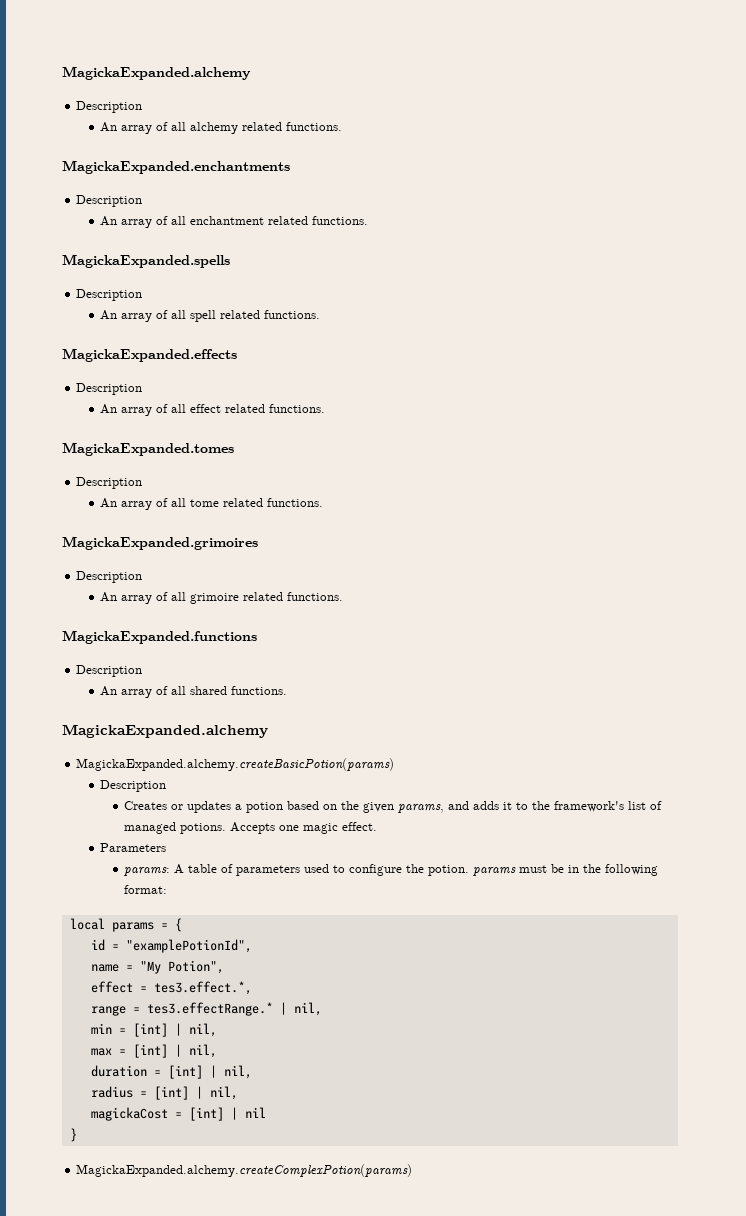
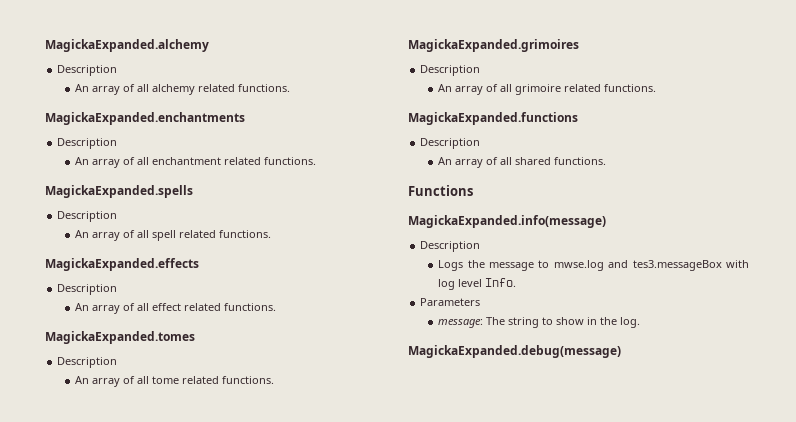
[62,724,268,738] [76,758,395,771] [100,780,167,792] [124,801,663,813] [124,822,378,834] [100,843,167,852] [124,864,659,876] [124,885,168,894] [69,918,182,932] [90,939,252,953] [90,960,224,974] [90,981,252,995] [90,1002,322,1016] [90,1023,217,1037] [90,1044,217,1058] [90,1065,252,1079] [90,1086,238,1100] [90,1107,266,1121] [69,1128,77,1142] [76,1164,413,1177] MagickaExpanded.alchemy // MagickaExpanded.alchemy.createBasicPotion(params) // Description // Creates or updates a potion based on the given params, and adds it to the framework's list of managed potions. Accepts one magic effect. // Parameters // params: A table of parameters used to configure the potion. params must be in the following format: // local params = { // id = "examplePotionId", // name = "My Potion", // effect = tes3.effect.*, // range = tes3.effectRange.* | nil, // min = [int] | nil, // max = [int] | nil, // duration = [int] | nil, // radius = [int] | nil, // magickaCost = [int] | nil // } // MagickaExpanded.alchemy.createComplexPotion(params) -> [408,185,473,196] [408,215,606,228] [420,241,481,252] [438,260,749,271] [438,278,517,290] [420,298,481,306] [438,317,641,328] [408,345,621,358] Functions // MagickaExpanded.info(message) // Description // Logs the message to mwse.log and tes3.messageBox with log level Info. // Parameters // message: The string to show in the log. // MagickaExpanded.debug(message)

